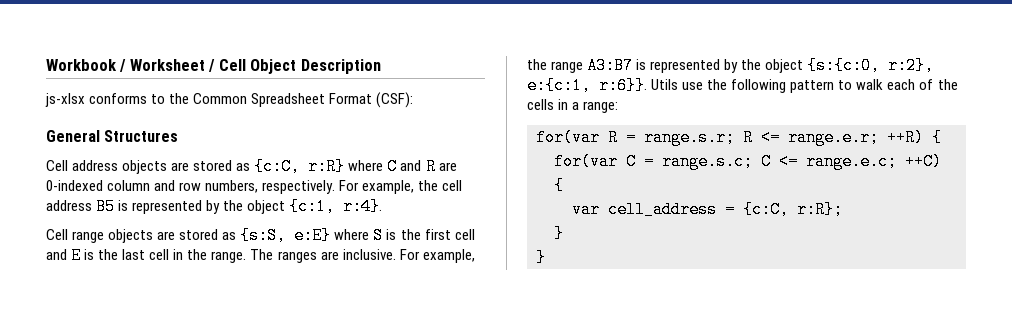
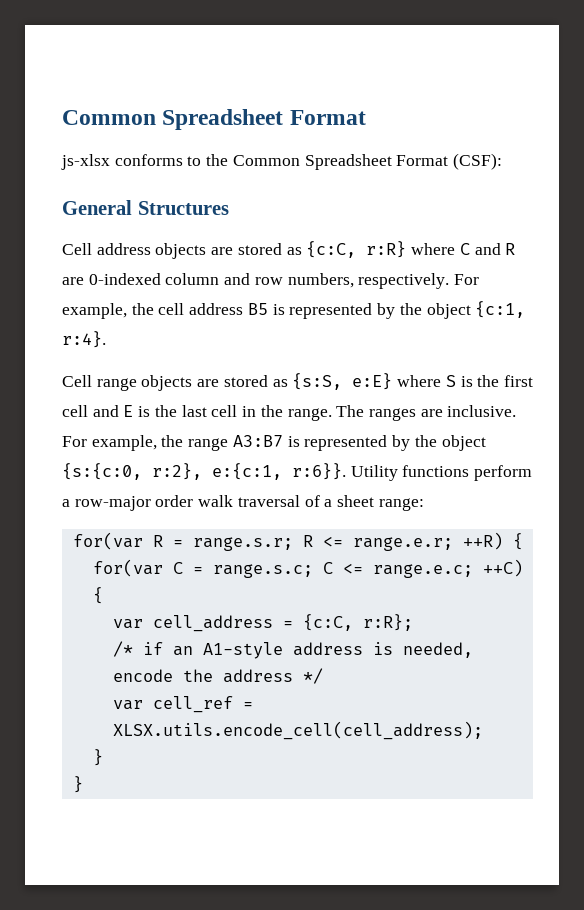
[46,59,381,74] Workbook / Worksheet / Cell Object Description -> [62,109,366,130] Common Spreadsheet Format
[651,79,958,93] [527,99,580,110] Utils use the following pattern to walk each of the cells in a -> [350,465,533,481] [62,495,375,511] Utility functions perform a row-major order walk traversal of a sheet
(843, 209) none -> [112,641,473,659] [112,668,323,684] [112,696,253,713] [112,721,483,740] // /* if an A1-style address is needed, encode the address */ // var cell_ref = XLSX.utils.encode_cell(cell_address);

